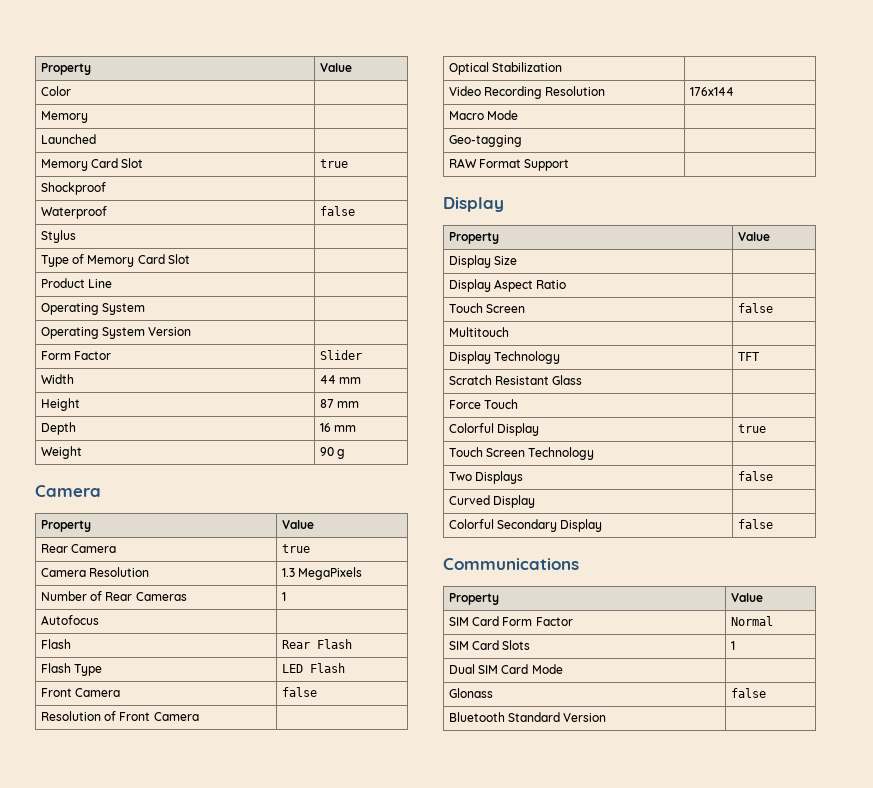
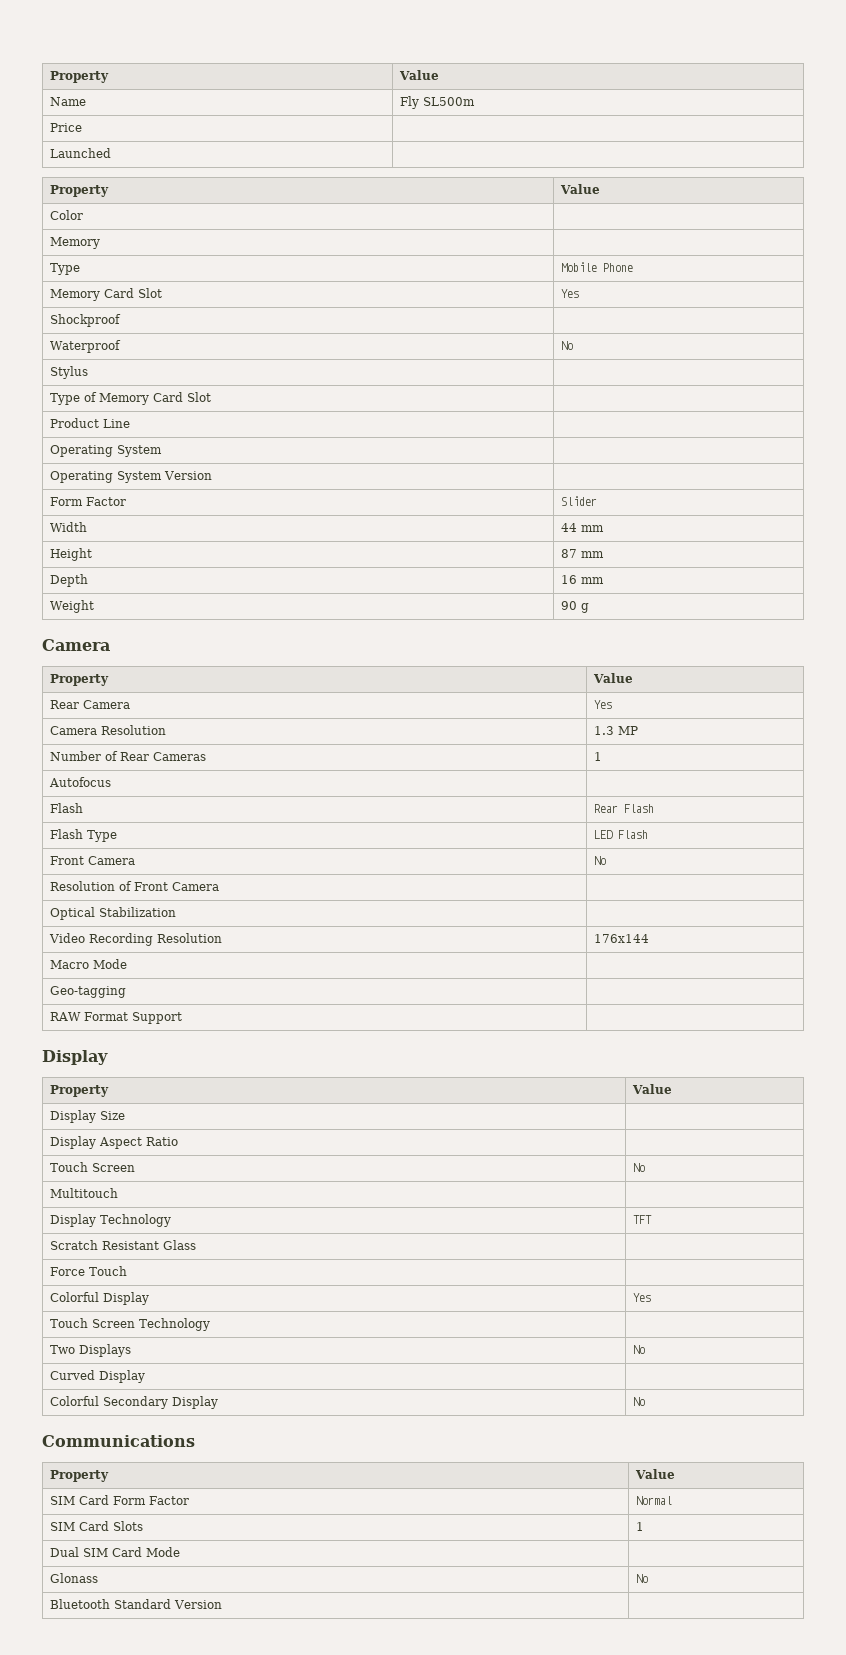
[40,63,91,75] [319,63,352,72] Property | Value -> [50,71,110,83] [399,70,440,80] [50,97,87,106] [400,96,476,109] [50,123,83,132] [50,148,112,158] [50,185,110,197] [560,184,601,194] Property | Value // Name | Fly SL500m // Price | // Launched | // Property | Value
[40,134,96,144] [40,158,144,171] [319,159,348,168] Launched | // Memory Card Slot | true -> [50,263,81,275] [561,262,634,272] [50,288,163,301] [561,289,580,298] Type | Mobile Phone // Memory Card Slot | Yes
[319,206,355,216] false -> [561,341,574,350] No
[281,544,310,553] true -> [594,700,613,709] Yes
[298,567,363,580] MegaPixels -> [618,726,639,735] MP
[281,687,317,697] false -> [594,856,607,865] No
[737,303,773,313] false -> [633,1163,646,1172] No
[737,424,766,433] true -> [633,1293,652,1302] Yes
[737,471,773,481] false -> [633,1345,646,1354] No
[737,519,773,529] false -> [633,1397,646,1406] No
[730,688,766,698] false -> [636,1574,649,1583] No

